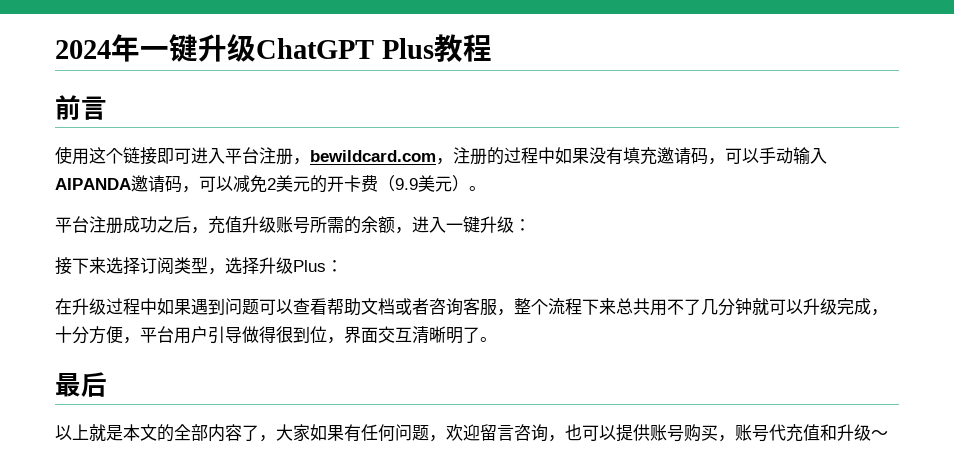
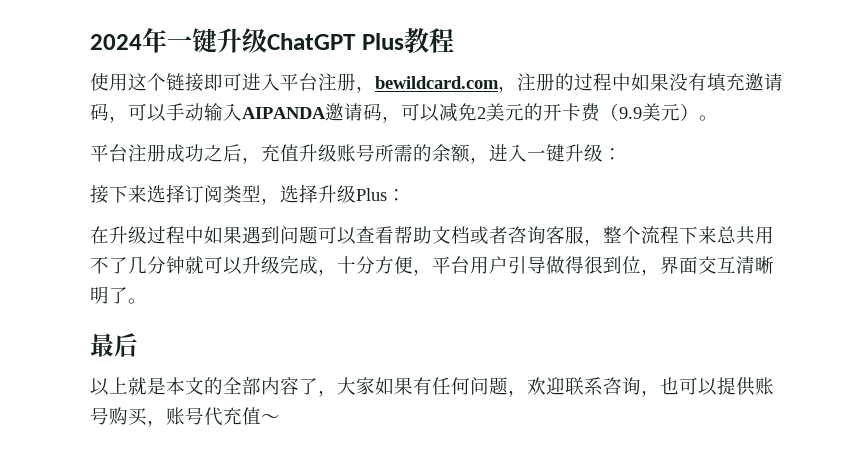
[55,95,107,120] // 前言 -> (454, 40) none
[480,424,514,441] 留言 -> [565,377,603,395] 联系
[820,424,871,441] 和升级 -> (261, 416) none

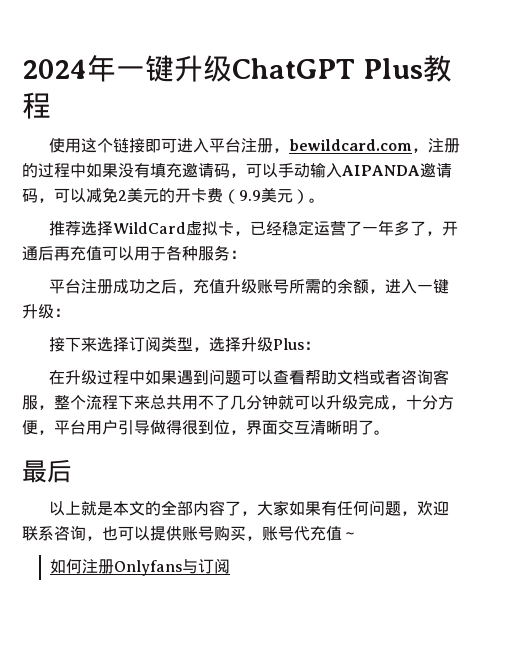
(718, 118) none -> [48,220,458,236] [22,245,246,261] // 推荐选择WildCard虚拟卡，已经稳定运营了一年多了，开通后再充值可以用于各种服务：
(280, 418) none -> [50,558,231,576] // 如何注册Onlyfans与订阅

